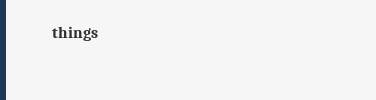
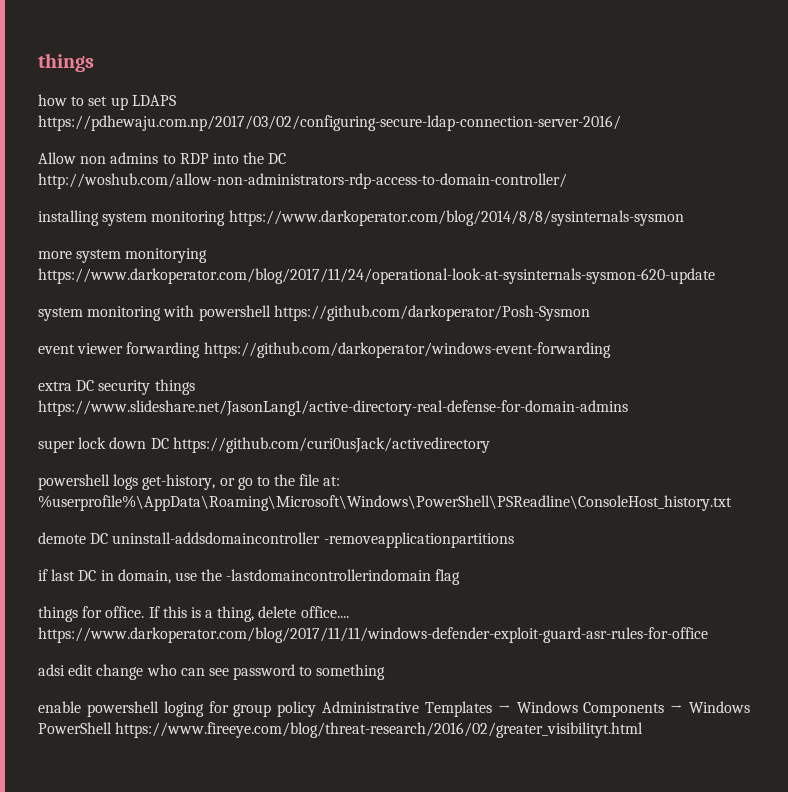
[52,26,98,41] things -> [38,53,94,72] [38,94,176,110] [38,115,621,131] [38,152,287,164] [38,173,567,189] [38,210,684,226] [38,248,208,263] [38,268,715,284] [38,305,590,321] [38,342,611,358] [38,379,195,395] [38,400,628,416] [38,437,490,453] [38,474,341,490] [38,495,732,511] [38,532,514,548] [38,569,461,585] [38,606,349,622] [38,627,708,643] [38,664,386,680] [38,701,751,717] [38,722,644,738] things // how to set up LDAPS https://pdhewaju.com.np/2017/03/02/configuring-secure-ldap-connection-server-2016/ // Allow non admins to RDP into the DC http://woshub.com/allow-non-administrators-rdp-access-to-domain-controller/ // installing system monitoring https://www.darkoperator.com/blog/2014/8/8/sysinternals-sysmon // more system monitorying https://www.darkoperator.com/blog/2017/11/24/operational-look-at-sysinternals-sysmon-620-update // system monitoring with powershell https://github.com/darkoperator/Posh-Sysmon // event viewer forwarding https://github.com/darkoperator/windows-event-forwarding // extra DC security things https://www.slideshare.net/JasonLang1/active-directory-real-defense-for-domain-admins // super lock down DC https://github.com/curi0usJack/activedirectory // powershell logs get-history, or go to the file at: %userprofile%\AppData\Roaming\Microsoft\Windows\PowerShell\PSReadline\ConsoleHost_history.txt // demote DC uninstall-addsdomaincontroller -removeapplicationpartitions // if last DC in domain, use the -lastdomaincontrollerindomain flag // things for office. If this is a thing, delete office.... https://www.darkoperator.com/blog/2017/11/11/windows-defender-exploit-guard-asr-rules-for-office // adsi edit change who can see password to something // enable powershell loging for group policy Administrative Templates → Windows Components → Windows PowerShell https://www.fireeye.com/blog/threat-research/2016/02/greater_visibilityt.html

